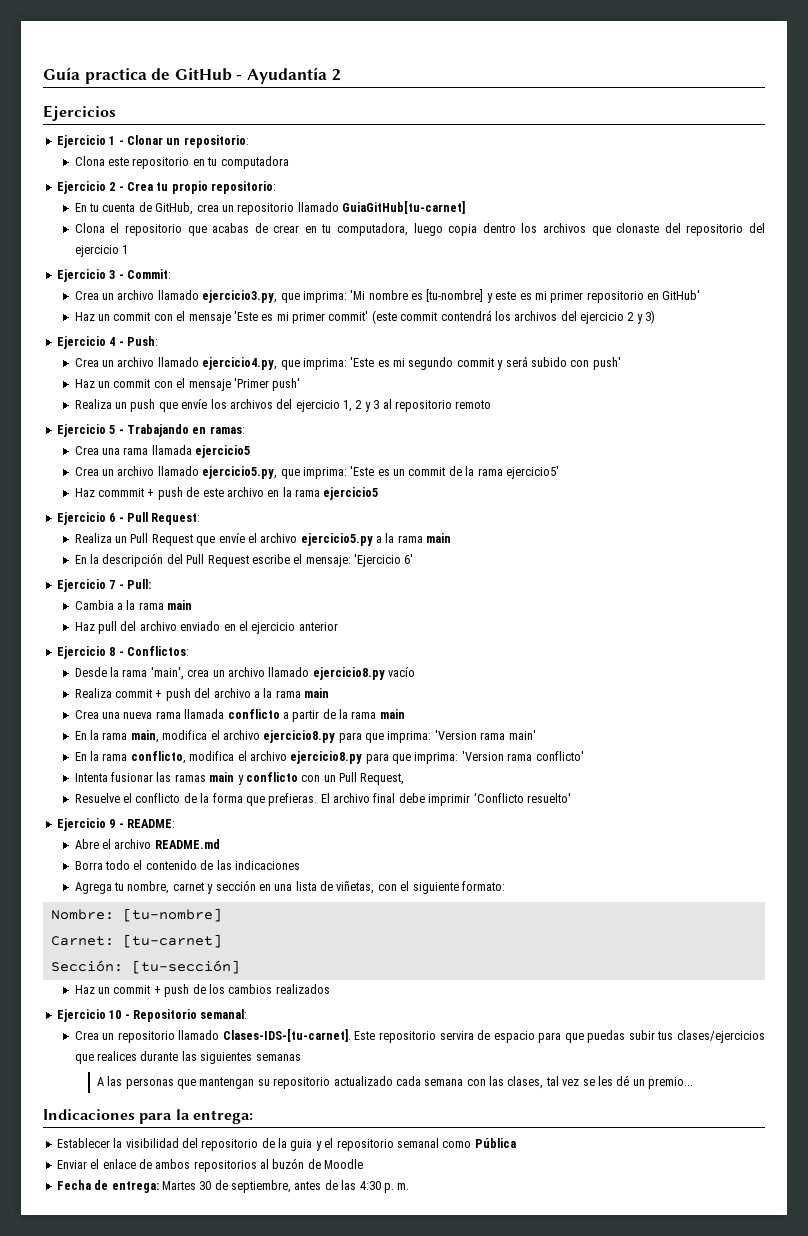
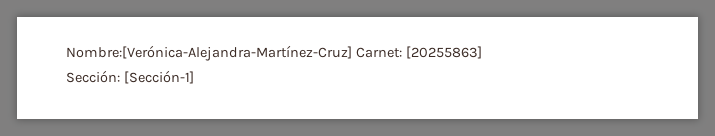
[43,67,341,84] [43,105,116,121] [56,135,249,148] [74,156,289,169] [56,181,276,194] [74,201,466,215] [74,223,765,236] [74,245,129,257] [56,269,171,282] [74,289,701,303] [74,310,656,324] [56,336,158,349] [74,356,621,370] [74,378,301,391] [74,399,492,412] [56,424,245,437] [74,445,251,458] [74,466,559,479] [74,487,379,500] [56,512,201,525] [74,533,452,546] [74,553,414,567] [56,579,151,592] [74,600,193,610] [74,621,338,634] [56,646,189,659] [74,667,416,680] [74,688,330,701] [74,709,405,722] [74,730,536,743] [74,751,584,764] [74,772,405,785] [74,793,571,806] [56,818,175,831] [74,839,220,849] [74,860,300,870] [74,880,505,894] [50,908,222,922] [50,934,222,948] [50,960,240,974] [74,984,330,997] [56,1009,248,1022] [74,1029,766,1043] [74,1051,301,1064] [96,1075,694,1089] [43,1109,253,1124] [56,1138,516,1151] [56,1158,364,1172] [56,1180,410,1193] Guía practica de GitHub - Ayudantía 2 // Ejercicios // Ejercicio 1 - Clonar un repositorio: // Clona este repositorio en tu computadora // Ejercicio 2 - Crea tu propio repositorio: // En tu cuenta de GitHub, crea un repositorio llamado GuiaGitHub[tu-carnet] // Clona el repositorio que acabas de crear en tu computadora, luego copia dentro los archivos que clonaste del repositorio del ejercicio 1 // Ejercicio 3 - Commit: // Crea un archivo llamado ejercicio3.py, que imprima: 'Mi nombre es [tu-nombre] y este es mi primer repositorio en GitHub' // Haz un commit con el mensaje 'Este es mi primer commit' (este commit contendrá los archivos del ejercicio 2 y 3) // Ejercicio 4 - Push: // Crea un archivo llamado ejercicio4.py, que imprima: 'Este es mi segundo commit y será subido con push' // Haz un commit con el mensaje 'Primer push' // Realiza un push que envíe los archivos del ejercicio 1, 2 y 3 al repositorio remoto // Ejercicio 5 - Trabajando en ramas: // Crea una rama llamada ejercicio5 // Crea un archivo llamado ejercicio5.py, que imprima: 'Este es un commit de la rama ejercicio5' // Haz commmit + push de este archivo en la rama ejercicio5 // Ejercicio 6 - Pull Request: // Realiza un Pull Request que envíe el archivo ejercicio5.py a la rama main // En la descripción del Pull Request escribe el mensaje: 'Ejercicio 6' // Ejercicio 7 - Pull: // Cambia a la rama main // Haz pull del archivo enviado en el ejercicio anterior // Ejercicio 8 - Conflictos: // Desde la rama 'main', crea un archivo llamado ejercicio8.py vacío // Realiza commit + push del archivo a la rama main // Crea una nueva rama llamada conflicto a partir de la rama main // En la rama main, modifica el archivo ejercicio8.py para que imprima: 'Version rama main' // En la rama conflicto, modifica el archivo ejercicio8.py para que imprima: 'Version rama conflicto' // Intenta fusionar las ramas main y conflicto con un Pull Request, // Resuelve el conflicto de la forma que prefieras. El archivo final debe imprimir 'Conflicto resuelto' // Ejercicio 9 - README: // Abre el archivo README.md // Borra todo el contenido de las indicaciones // Agrega tu nombre, carnet y sección en una lista de viñetas, con el siguiente formato: // Nombre: [tu-nombre] // Carnet: [tu-carnet] // Sección: [tu-sección] // Haz un commit + push de los cambios realizados // Ejercicio 10 - Repositorio semanal: // Crea un repositorio llamado Clases-IDS-[tu-carnet]. Este repositorio servira de espacio para que puedas subir tus clases/ejercicios que realices durante las siguientes semanas // A las personas que mantengan su repositorio actualizado cada semana con las clases, tal vez se les dé un premio... // Indicaciones para la entrega: // Establecer la visibilidad del repositorio de la guia y el repositorio semanal como Pública // Enviar el enlace de ambos repositorios al buzón de Moodle // Fecha de entrega: Martes 30 de septiembre, antes de las 4:30 p. m. -> [66,45,482,61] [66,70,194,84] Nombre:[Verónica-Alejandra-Martínez-Cruz] Carnet: [20255863] // Sección: [Sección-1]

